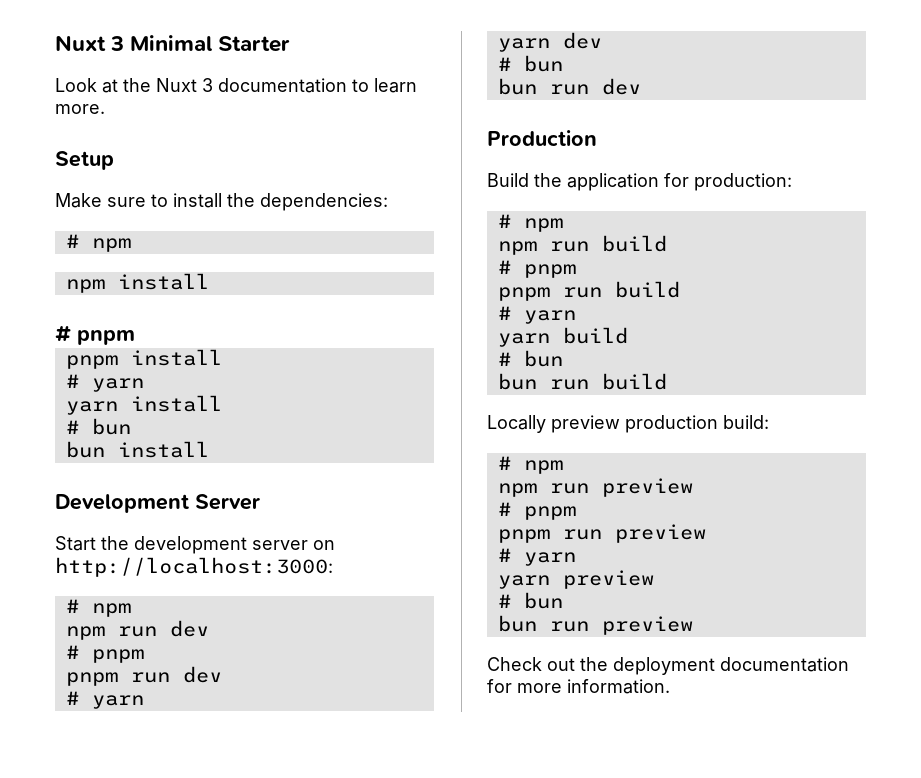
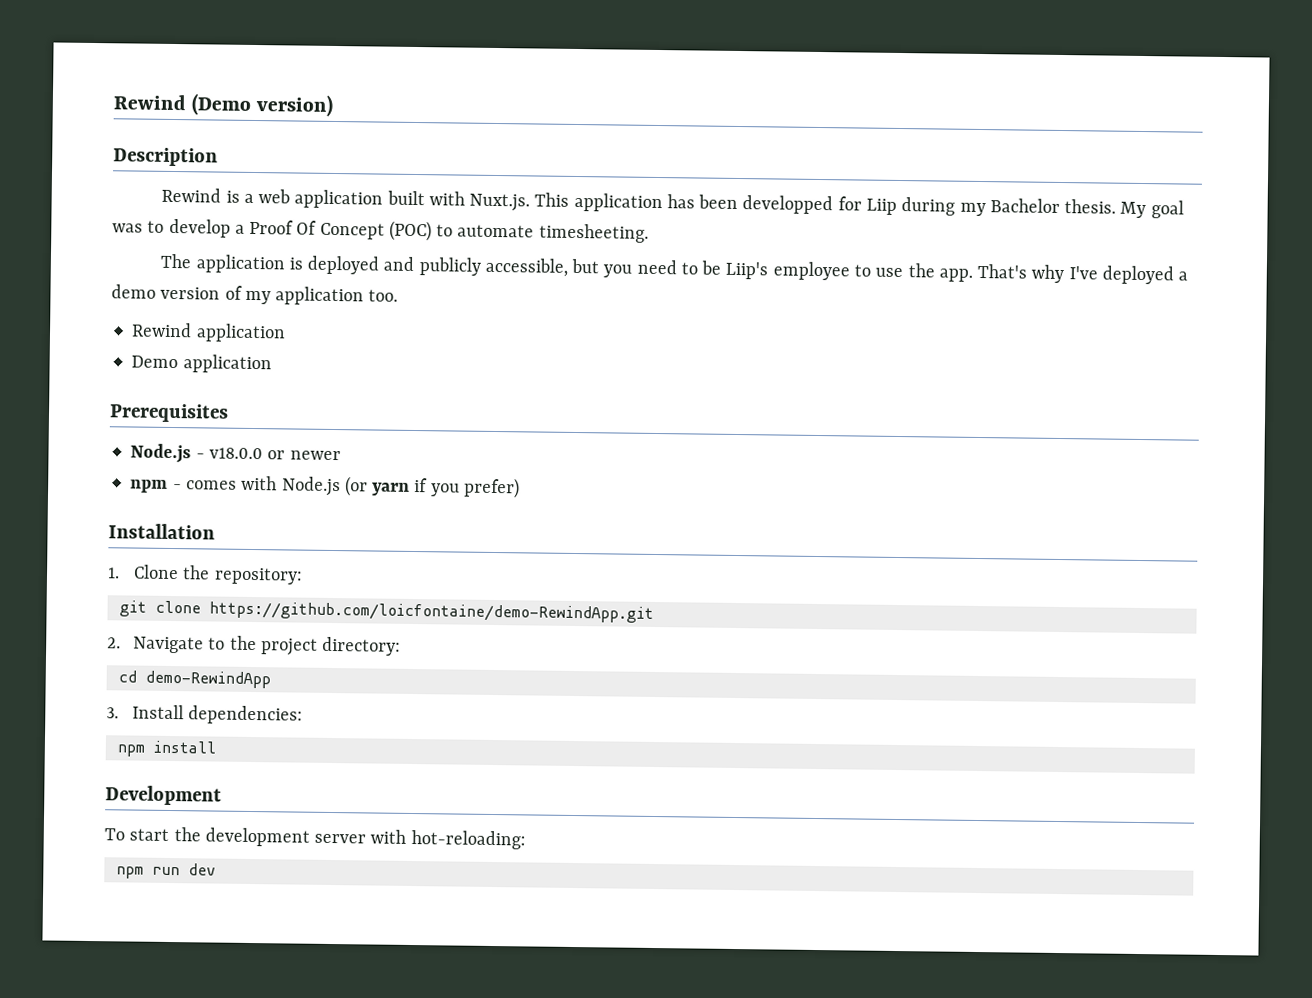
[55,35,291,52] [55,78,417,93] [55,104,105,114] [55,151,114,170] [55,193,255,208] Nuxt 3 Minimal Starter // Look at the Nuxt 3 documentation to learn more. // Setup // Make sure to install the -> [113,93,334,117] [113,147,218,167] [161,187,1184,219] [112,218,649,243] [160,253,1189,285] [111,284,399,306] [131,322,286,343] [131,354,272,374] [109,403,229,423] [130,443,341,464] [130,475,520,499] [108,523,215,540] [107,564,303,585] [118,600,654,623] [107,635,402,656] [117,670,271,689] [106,704,185,720] Rewind (Demo version) // Description // Rewind is a web application built with Nuxt.js. This application has been developped for Liip during my Bachelor thesis. My goal was to develop a Proof Of Concept (POC) to automate timesheeting. // The application is deployed and publicly accessible, but you need to be Liip's employee to use the app. That's why I've deployed a demo version of my application too. // Rewind application // Demo application // Prerequisites // Node.js - v18.0.0 or newer // npm - comes with Node.js (or yarn if you prefer) // Installation // 1. Clone the repository: // git clone https://github.com/loicfontaine/demo-RewindApp.git // 2. Navigate to the project directory: // cd demo-RewindApp // 3. Install
[65,234,131,252] // # npm -> (304, 715) none
[55,325,135,345] [65,349,222,369] [65,374,144,392] [65,395,222,415] [65,418,131,435] [65,441,209,458] [55,494,260,513] [55,536,335,554] [55,557,333,577] [65,599,131,617] [65,620,209,640] [65,645,144,663] [65,666,222,686] [65,691,144,709] [497,32,602,52] [497,55,563,72] [497,78,641,95] [487,130,597,146] [487,173,792,191] [497,214,563,232] [497,235,667,255] [497,260,576,278] [497,281,680,301] [497,306,576,324] [497,327,628,347] [497,350,563,367] [497,373,667,390] [487,415,769,433] [497,456,563,474] [497,478,693,497] [497,502,576,520] [497,524,706,543] [497,548,576,566] [497,570,654,589] [497,592,563,609] [497,615,693,635] [487,657,849,675] [487,679,670,694] # pnpm // pnpm install // # yarn // yarn install // # bun // bun install // Development Server // Start the development server on http://localhost:3000: // # npm // npm run dev // # pnpm // pnpm run dev // # yarn // yarn dev // # bun // bun run dev // Production // Build the application for production: // # npm // npm run build // # pnpm // pnpm run build // # yarn // yarn build // # bun // bun run build // Locally preview production build: // # npm // npm run preview // # pnpm // pnpm run preview // # yarn // yarn preview // # bun // bun run preview // Check out the deployment documentation for more information. -> [105,785,222,806] [104,827,526,850] [115,863,216,879] Development // To start the development server with hot-reloading: // npm run dev

